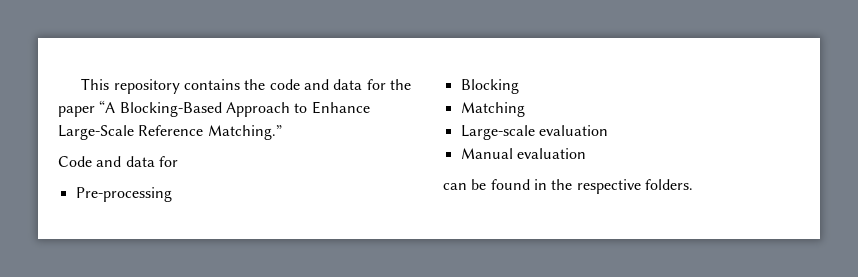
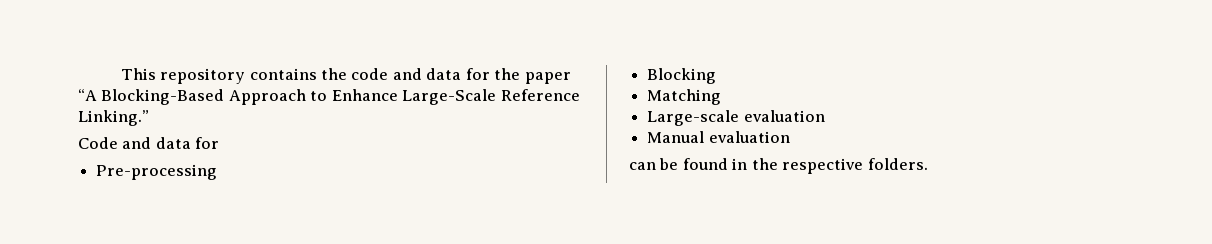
[207,125,282,140] Matching.” -> [78,110,149,126] Linking.”

